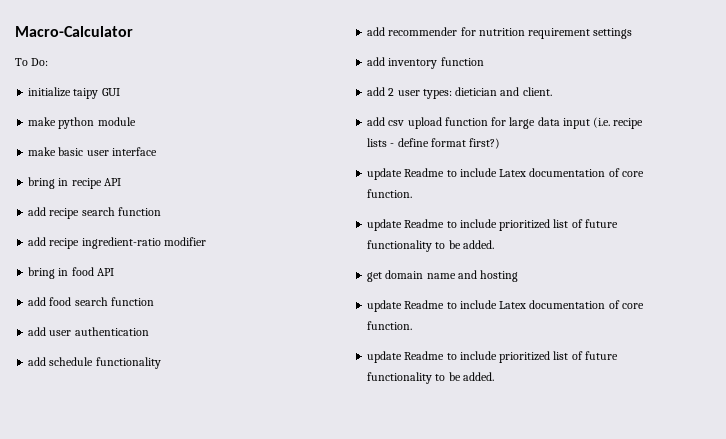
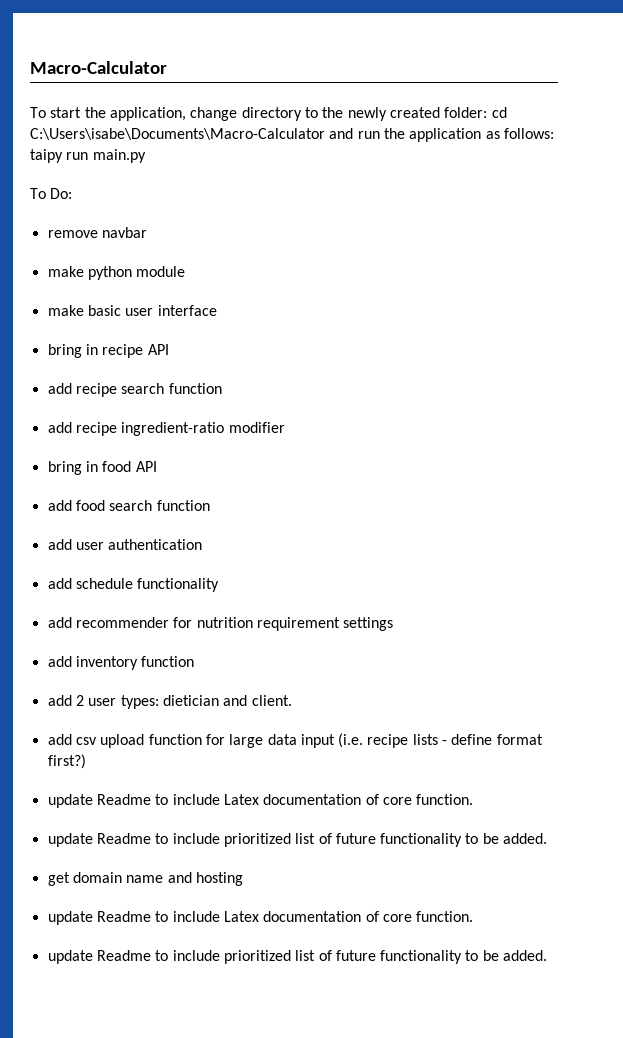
(133, 31) none -> [30,107,507,121] [30,128,554,142] [30,149,146,163] // To start the application, change directory to the newly created folder: cd C:\Users\isabe\Documents\Macro-Calculator and run the application as follows: taipy run main.py
[28,87,120,99] initialize taipy GUI -> [47,227,147,238] remove navbar

